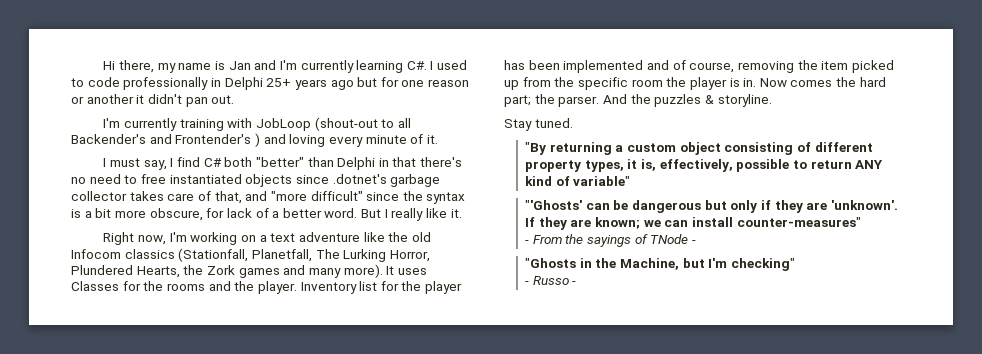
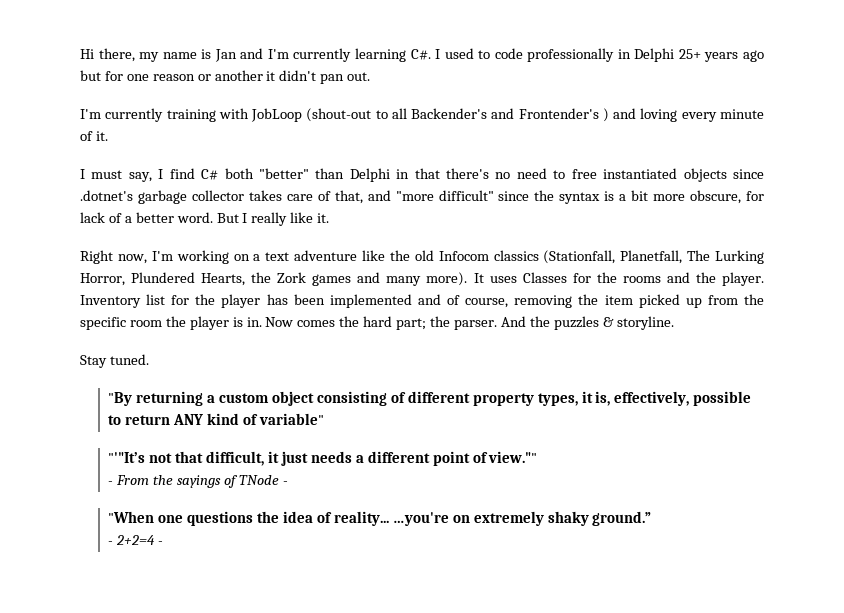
[525,200,898,213] [525,217,861,230] "'Ghosts' can be dangerous but only if they are 'unknown'. If they are known; we can install counter-measures" -> [108,451,538,466] "'"It’s not that difficult, it just needs a different point of view.""
[525,258,796,271] [525,276,569,285] "Ghosts in the Machine, but I'm checking" // - Russo -> [108,511,652,526] [108,535,156,545] "When one questions the idea of reality... …you're on extremely shaky ground.” // - 2+2=4

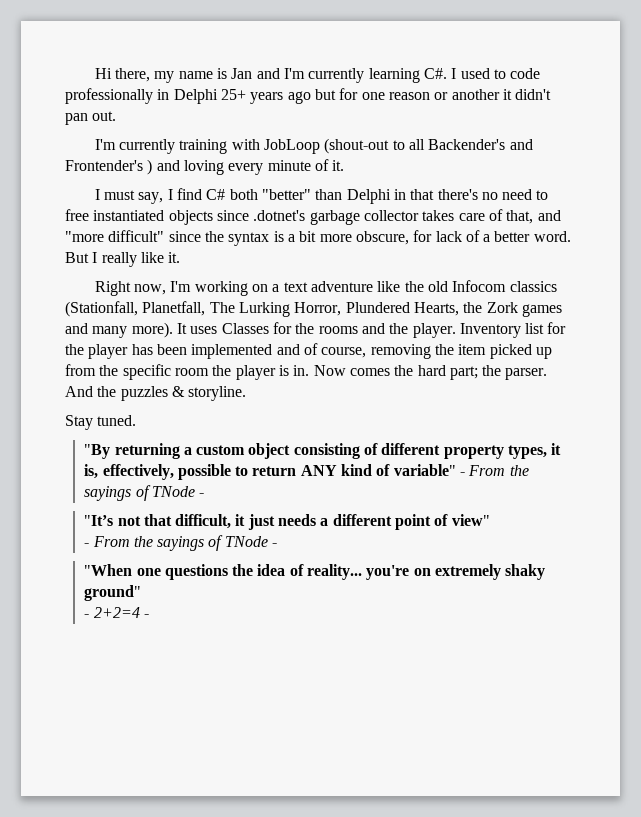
[108,452,146,463] // "'"It’s -> [460,465,529,476] [84,485,205,501] [84,515,114,526] - From the sayings of TNode - // "It’s
[488,451,538,463] view."" -> [451,514,490,526] view"
[392,512,449,526] …you're -> [366,565,410,580] you're
[592,511,652,526] ground.” -> [84,585,142,601] ground"

